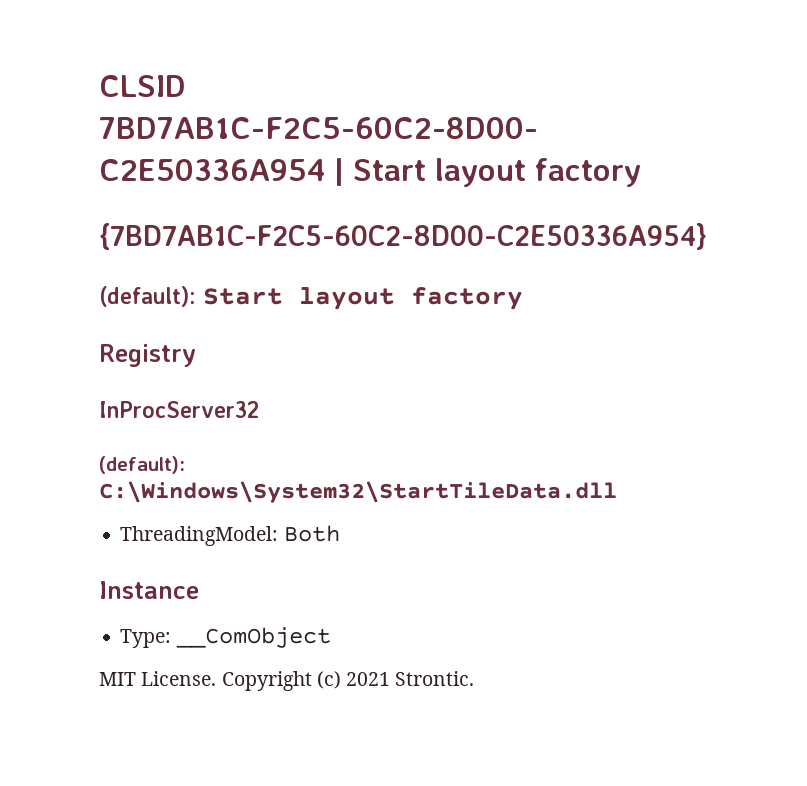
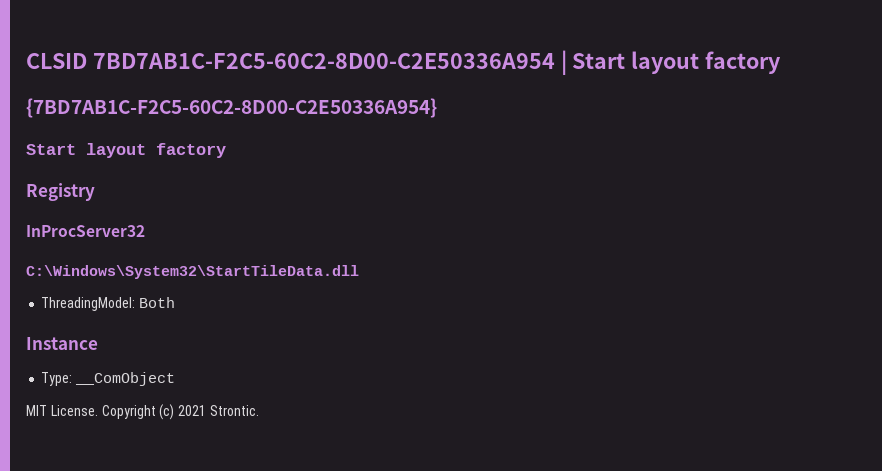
[99,286,196,307] (default): -> (437, 108) none
[99,456,185,474] (default): -> (145, 231) none

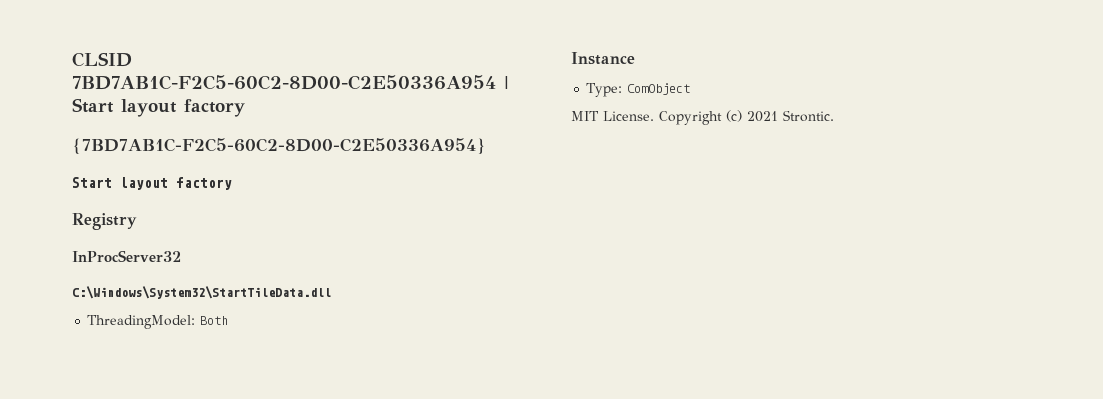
[75,372,176,386] __ComObject -> [627,83,691,95] ComObject

